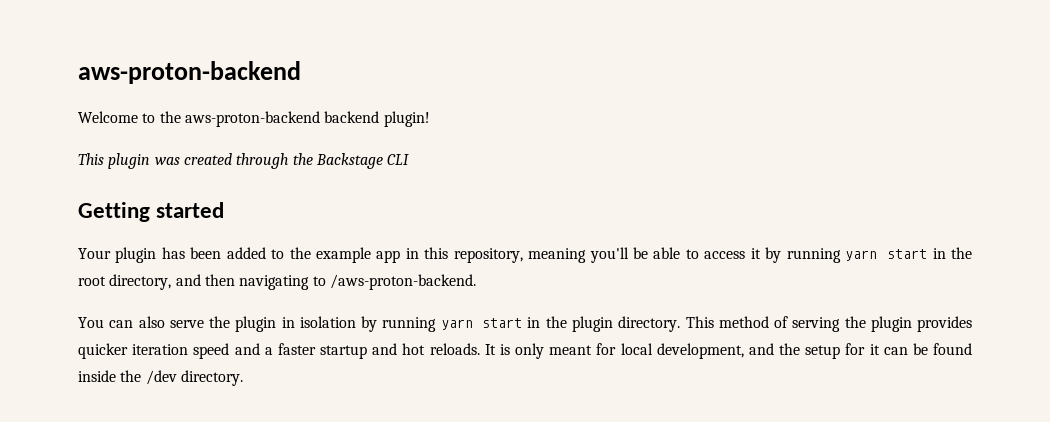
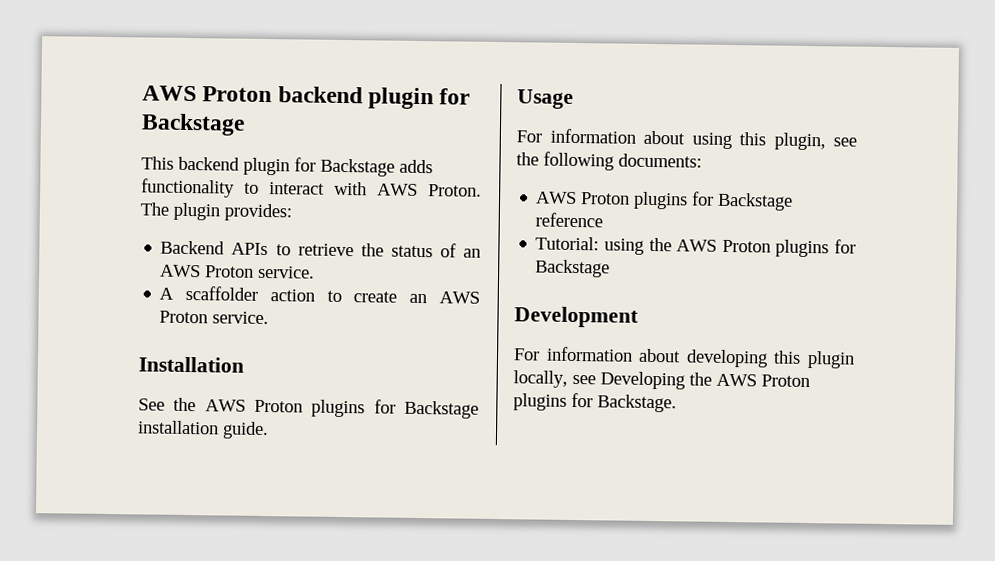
[78,61,301,84] [78,111,430,127] [78,153,410,169] [78,202,225,222] [78,247,972,263] [78,274,476,290] [78,316,973,332] [78,343,972,359] [78,370,243,386] aws-proton-backend // Welcome to the aws-proton-backend backend plugin! // This plugin was created through the Backstage CLI // Getting started // Your plugin has been added to the example app in this repository, meaning you'll be able to access it by running yarn start in the root directory, and then navigating to /aws-proton-backend. // You can also serve the plugin in isolation by running yarn start in the plugin directory. This method of serving the plugin provides quicker iteration speed and a faster startup and hot reloads. It is only meant for local development, and the setup for it can be found inside the /dev directory. -> [142,85,471,110] [141,113,245,136] [141,156,433,177] [141,178,482,198] [140,202,292,222] [160,240,481,258] [160,264,316,279] [159,285,480,304] [159,310,270,325] [138,356,244,373] [138,397,479,419] [137,420,269,440] [517,89,574,109] [516,128,857,151] [516,151,702,171] [535,191,794,211] [535,212,604,228] [535,236,856,258] [535,259,611,278] [514,306,639,328] [513,346,855,369] [513,370,810,390] [513,392,677,413] AWS Proton backend plugin for Backstage // This backend plugin for Backstage adds functionality to interact with AWS Proton. The plugin provides: // Backend APIs to retrieve the status of an AWS Proton service. // A scaffolder action to create an AWS Proton service. // Installation // See the AWS Proton plugins for Backstage installation guide. // Usage // For information about using this plugin, see the following documents: // AWS Proton plugins for Backstage reference // Tutorial: using the AWS Proton plugins for Backstage // Development // For information about developing this plugin locally, see Developing the AWS Proton plugins for Backstage.

